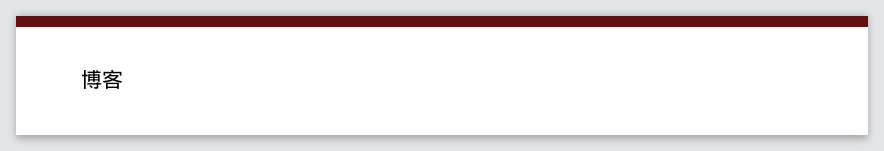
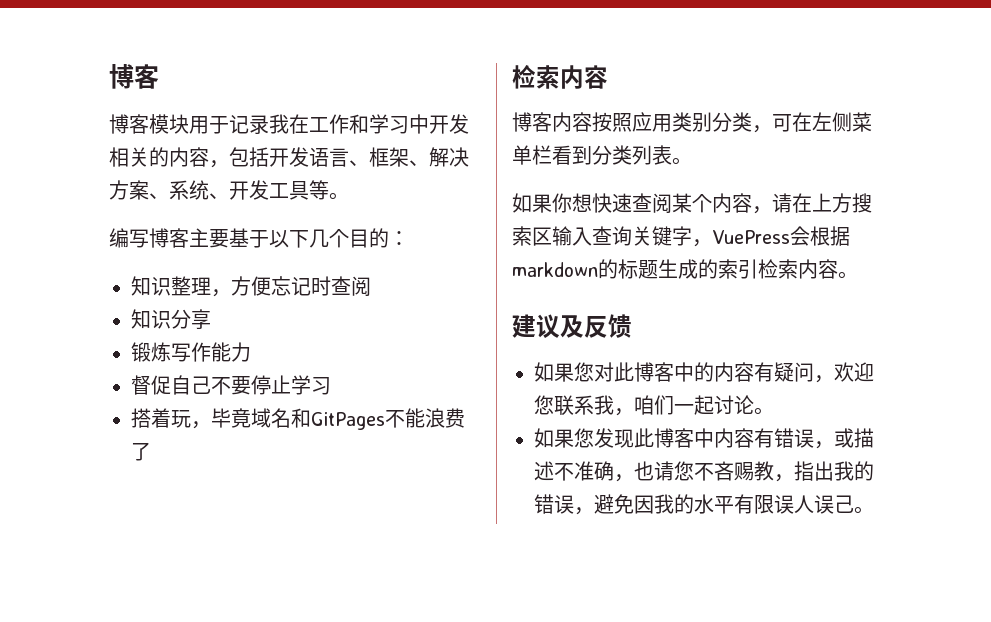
[81,69,123,89] 博客 -> [109,64,159,89] [109,114,469,134] [109,147,469,168] [109,180,349,200] [109,228,409,248] [131,276,371,297] [131,309,211,330] [131,342,251,362] [131,375,331,395] [131,408,465,430] [131,442,151,461] [512,64,608,89] [512,112,872,133] [512,145,692,165] [512,193,872,214] [512,226,850,247] [512,259,858,279] [512,314,632,339] [534,362,874,383] [534,395,774,416] [534,428,874,449] [534,461,874,482] [534,494,874,515] 博客 // 博客模块用于记录我在工作和学习中开发相关的内容，包括开发语言、框架、解决方案、系统、开发工具等。 // 编写博客主要基于以下几个目的： // 知识整理，方便忘记时查阅 // 知识分享 // 锻炼写作能力 // 督促自己不要停止学习 // 搭着玩，毕竟域名和GitPages不能浪费了 // 检索内容 // 博客内容按照应用类别分类，可在左侧菜单栏看到分类列表。 // 如果你想快速查阅某个内容，请在上方搜索区输入查询关键字，VuePress会根据markdown的标题生成的索引检索内容。 // 建议及反馈 // 如果您对此博客中的内容有疑问，欢迎您联系我，咱们一起讨论。 // 如果您发现此博客中内容有错误，或描述不准确，也请您不吝赐教，指出我的错误，避免因我的水平有限误人误己。

